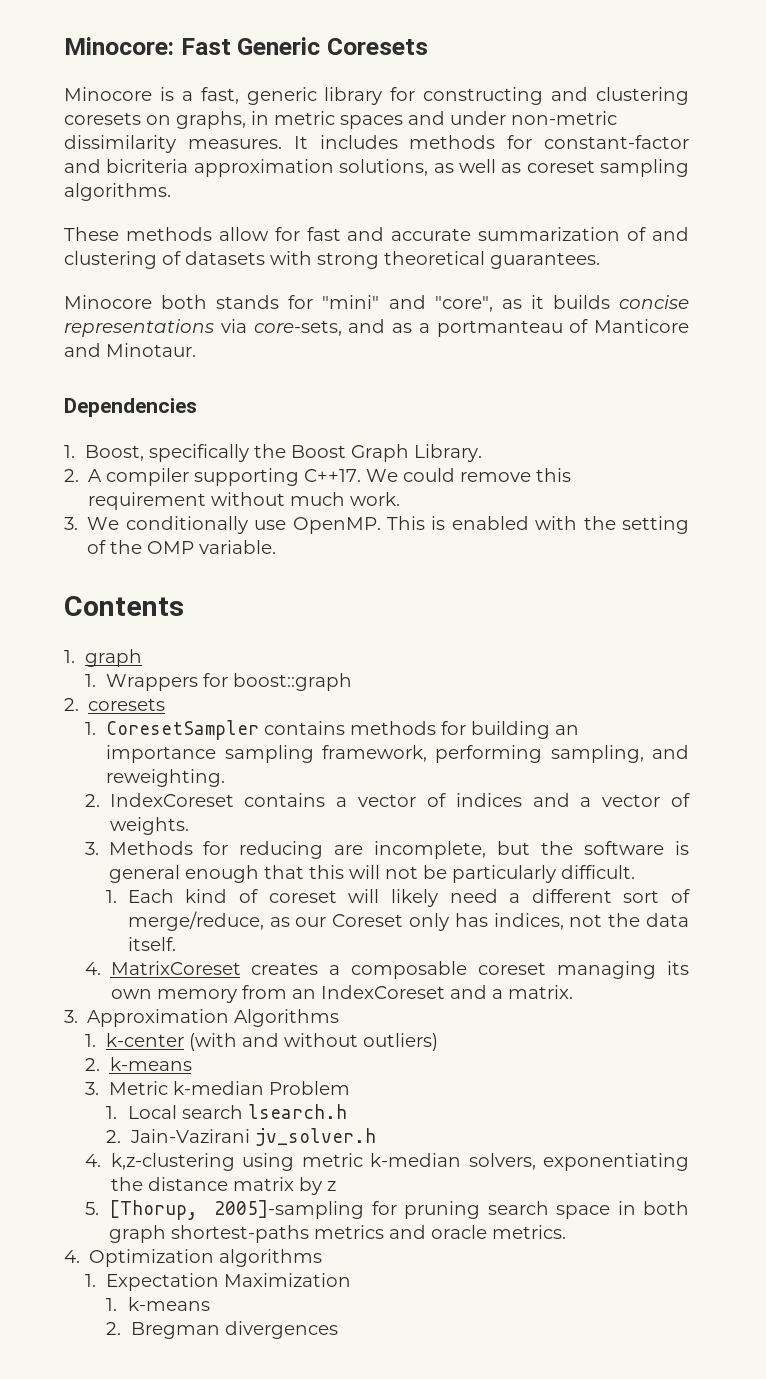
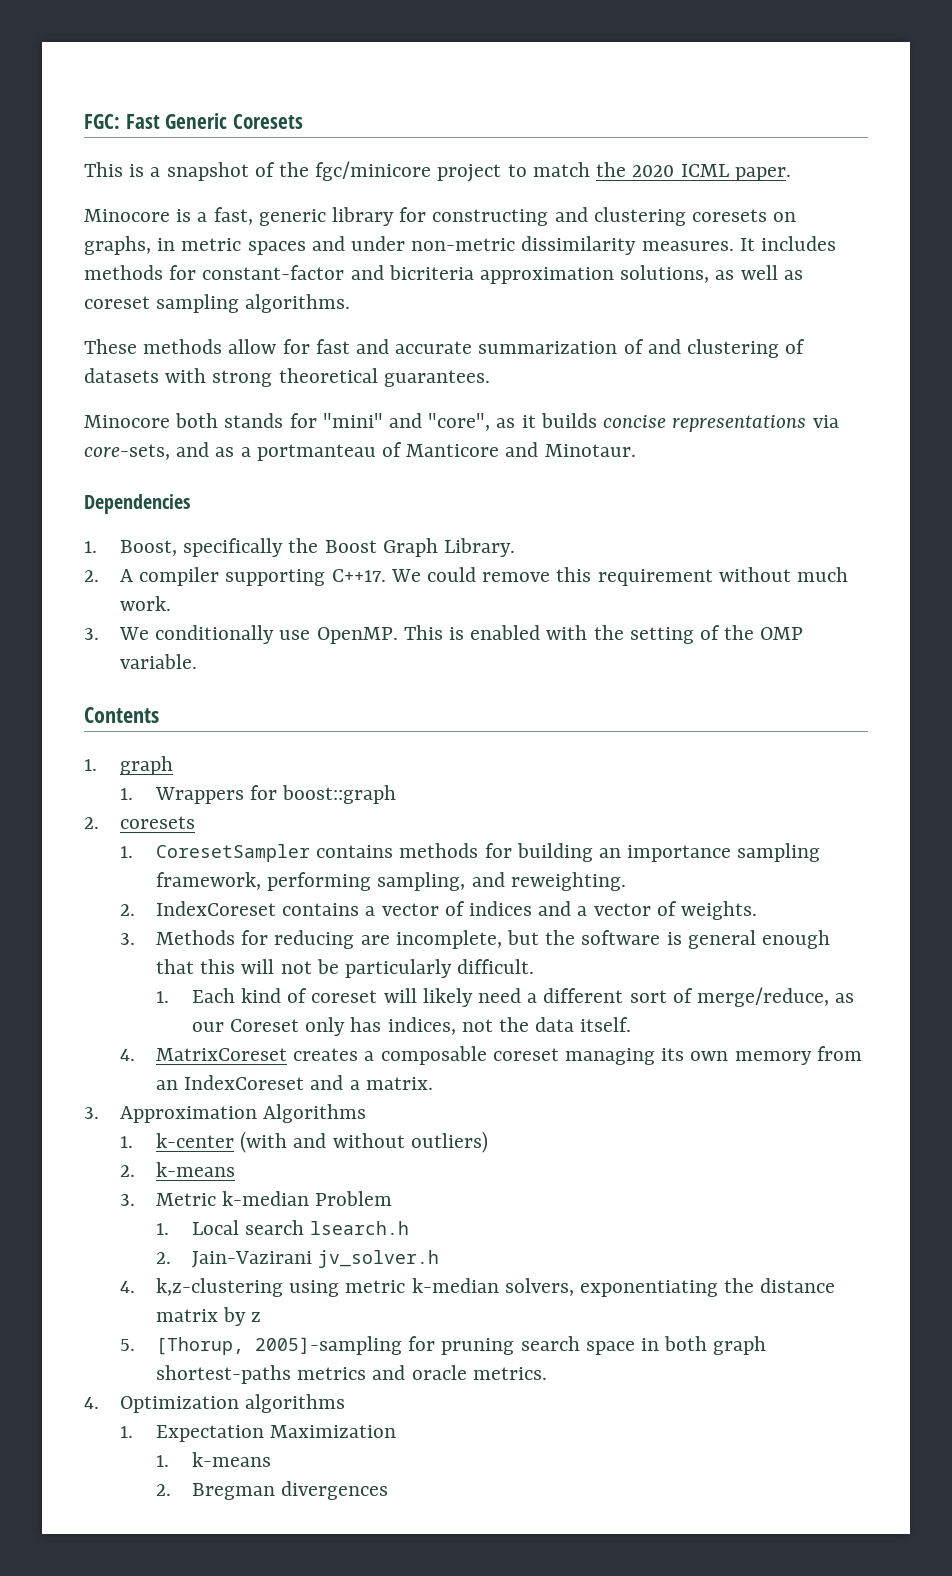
[64,37,174,55] Minocore: -> [84,114,120,129] FGC:
(428, 46) none -> [84,161,791,182] // This is a snapshot of the fgc/minicore project to match the 2020 ICML paper.

